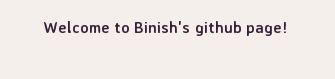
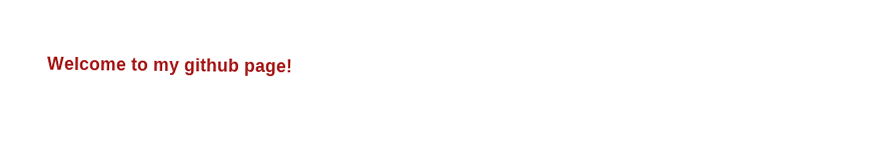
[134,21,191,33] Binish's -> [153,60,180,76] my

